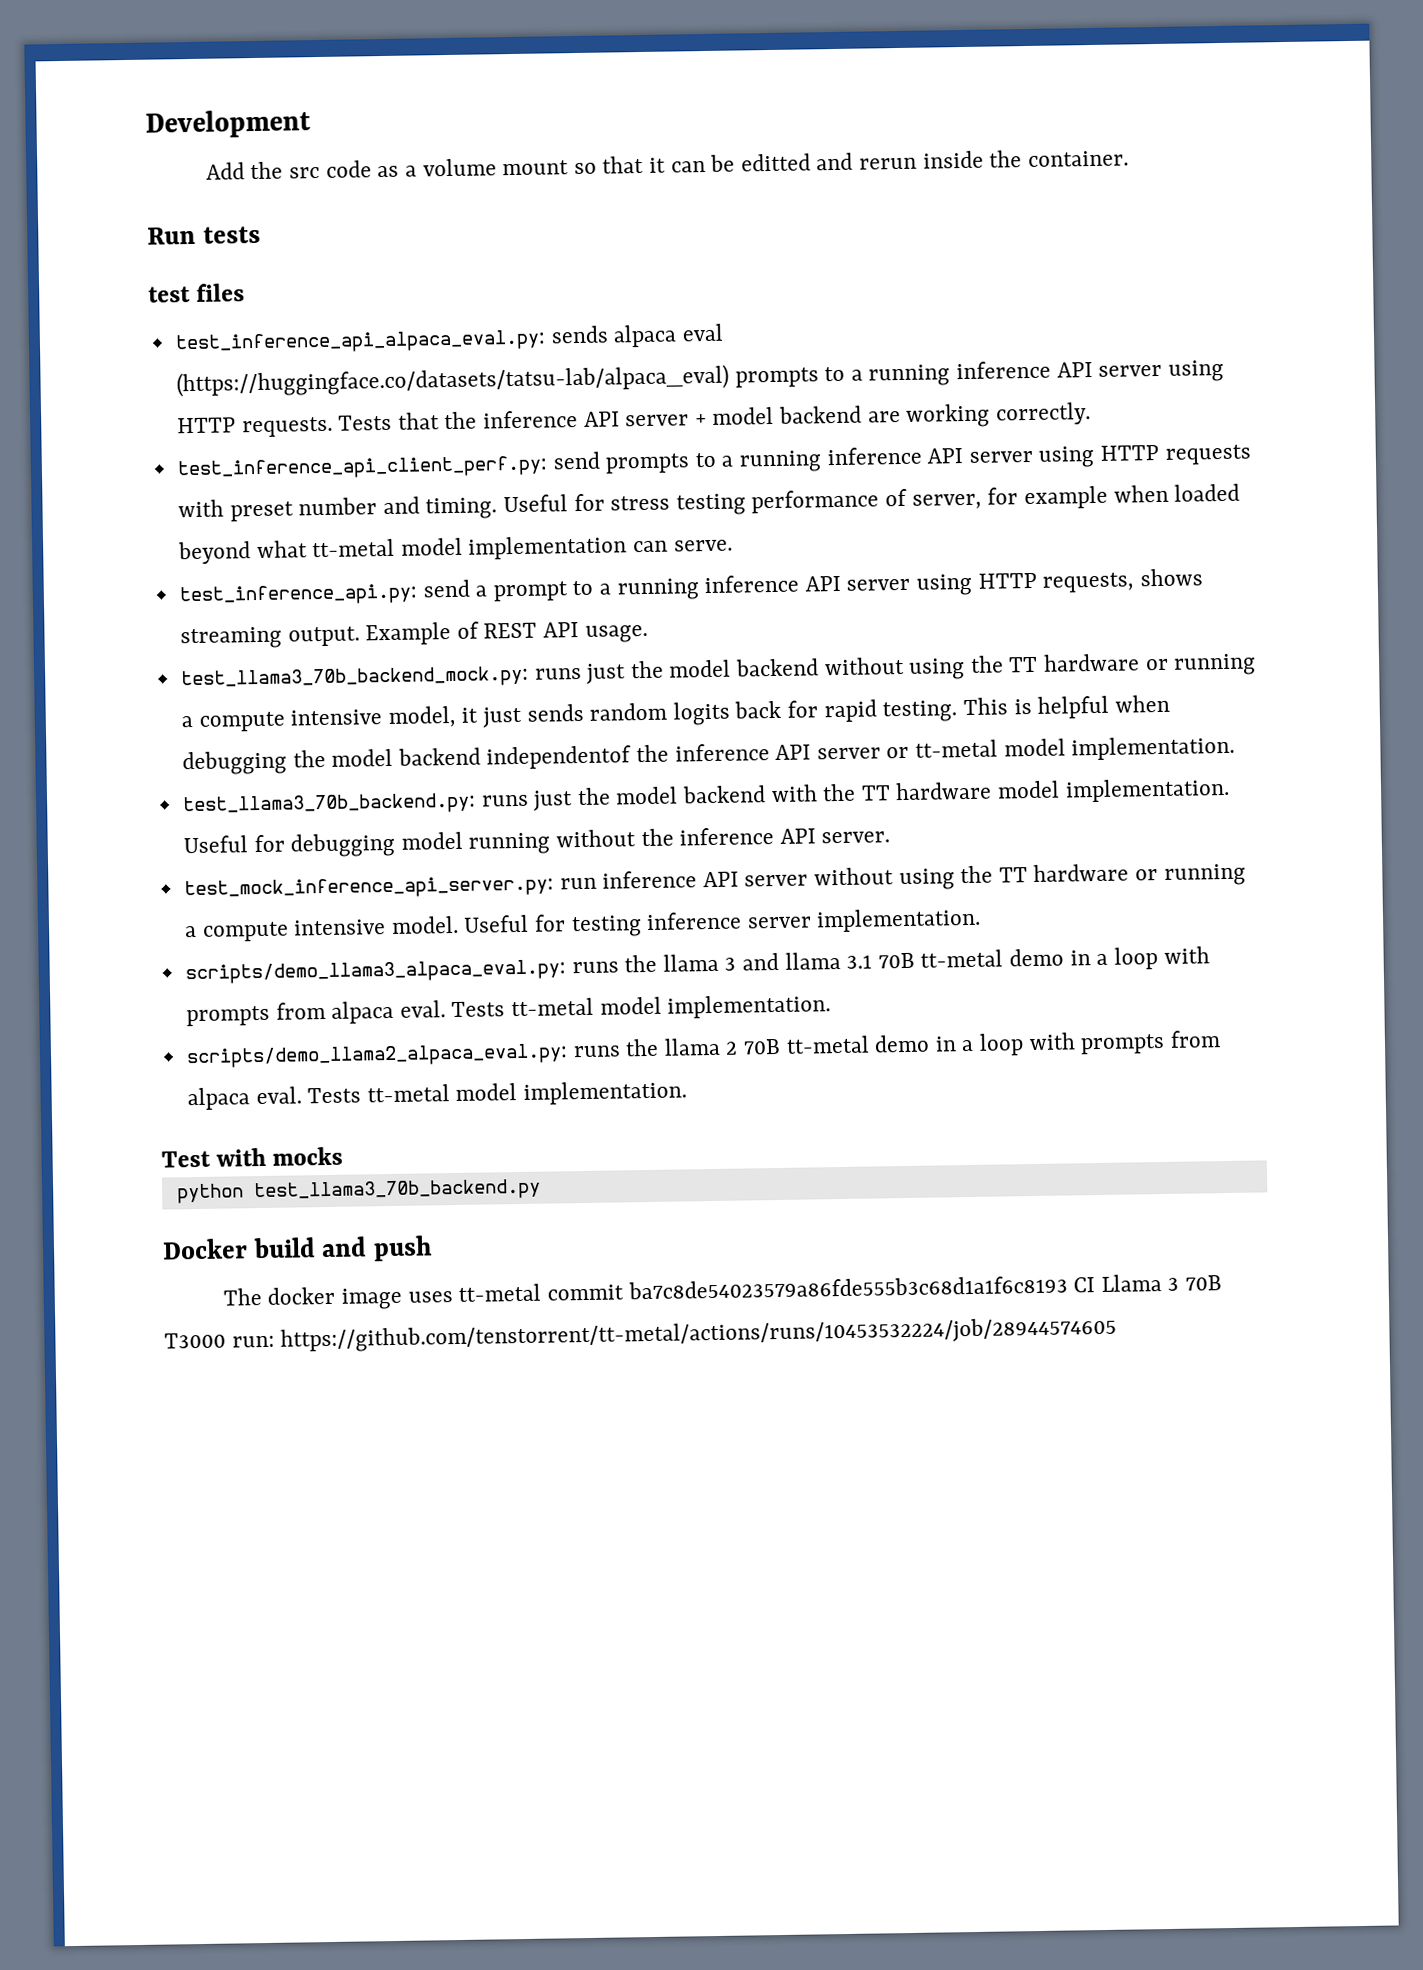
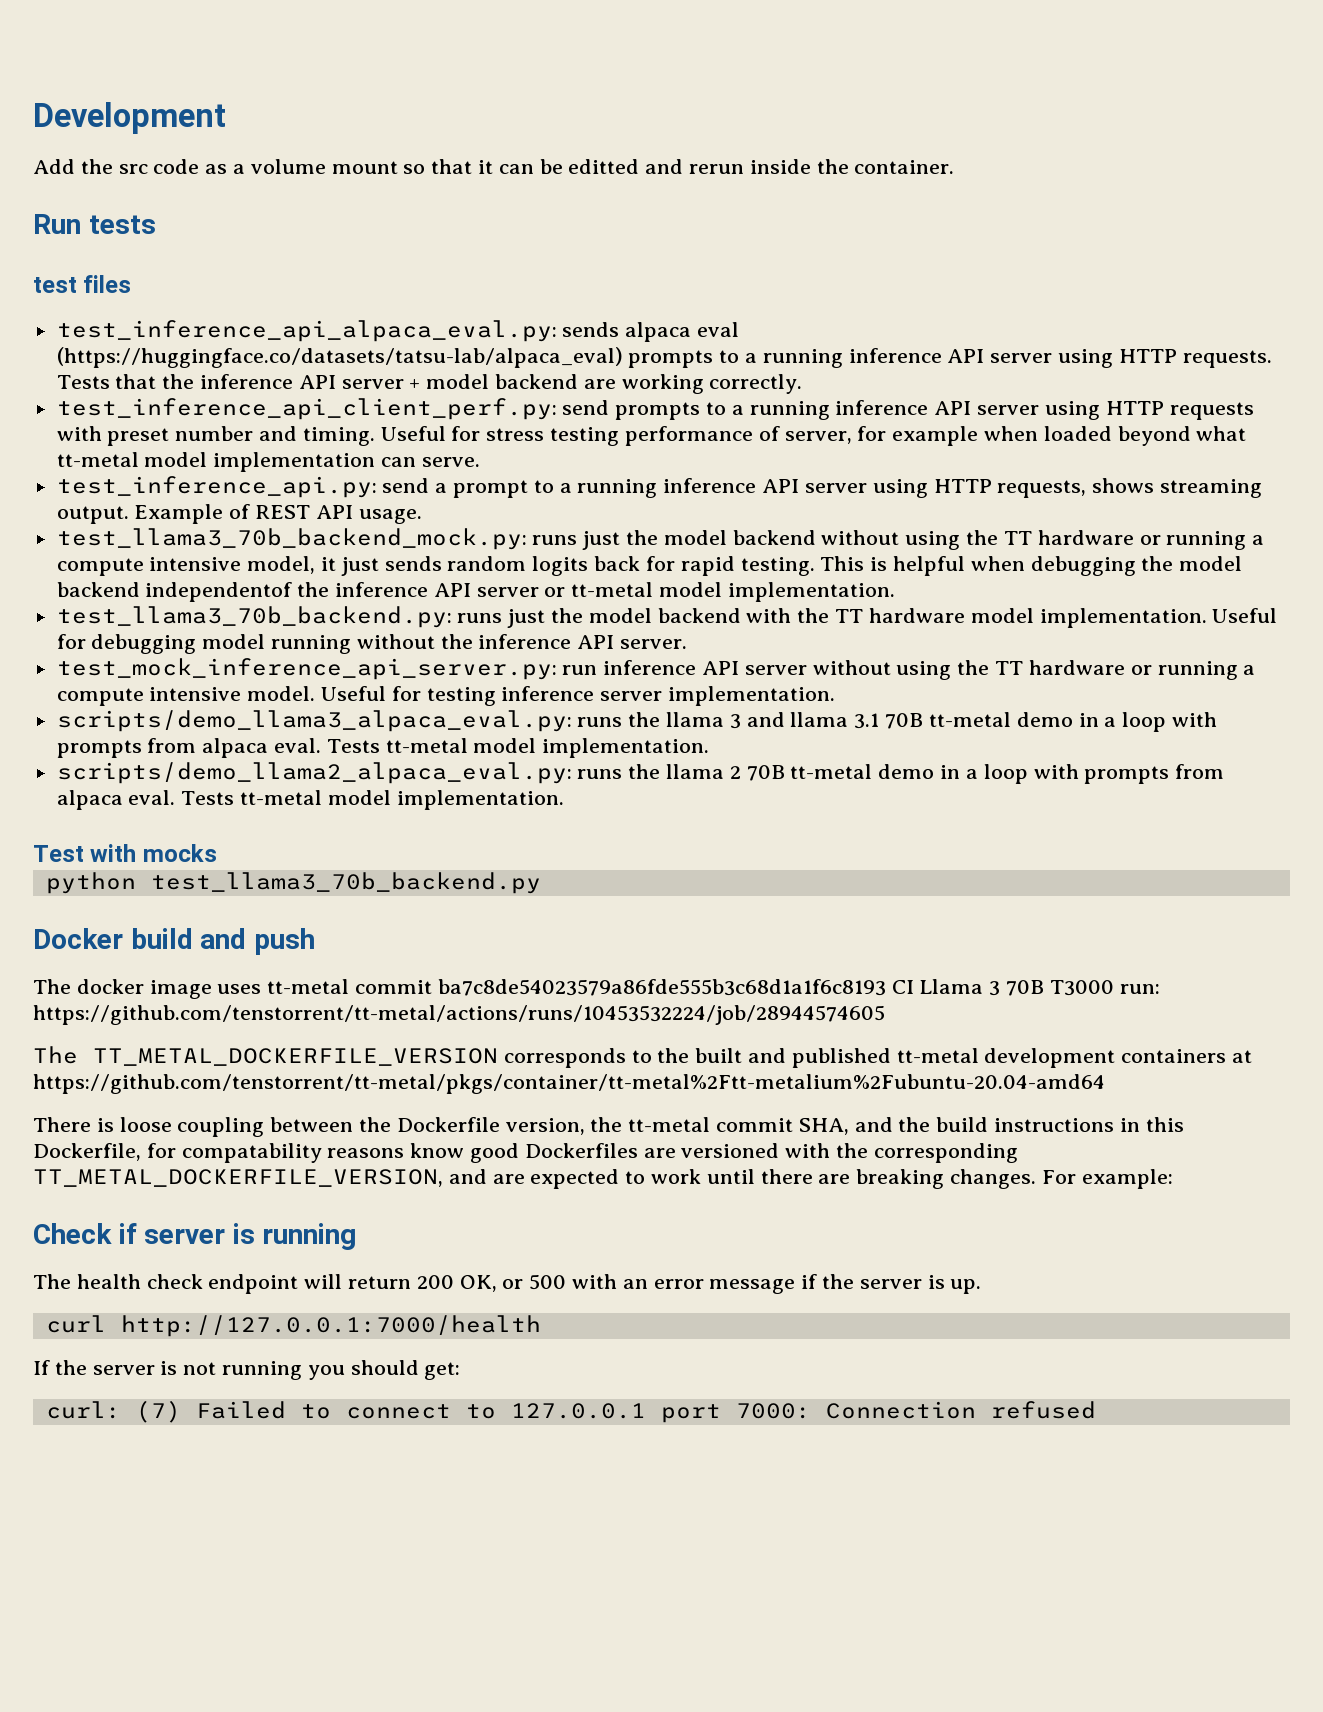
(1118, 1334) none -> [33,1046,1253,1068] [33,1074,1105,1094] [33,1117,1184,1137] [33,1143,1018,1163] [33,1169,1173,1189] [33,1223,357,1250] [33,1274,982,1294] [45,1315,541,1337] [33,1360,461,1380] [45,1400,1096,1423] // The TT_METAL_DOCKERFILE_VERSION corresponds to the built and published tt-metal development containers at https://github.com/tenstorrent/tt-metal/pkgs/container/tt-metal%2Ftt-metalium%2Fubuntu-20.04-amd64 // There is loose coupling between the Dockerfile version, the tt-metal commit SHA, and the build instructions in this Dockerfile, for compatability reasons know good Dockerfiles are versioned with the corresponding TT_METAL_DOCKERFILE_VERSION, and are expected to work until there are breaking changes. For example: // Check if server is running // The health check endpoint will return 200 OK, or 500 with an error message if the server is up. // curl http://127.0.0.1:7000/health // If the server is not running you should get: // curl: (7) Failed to connect to 127.0.0.1 port 7000: Connection refused

